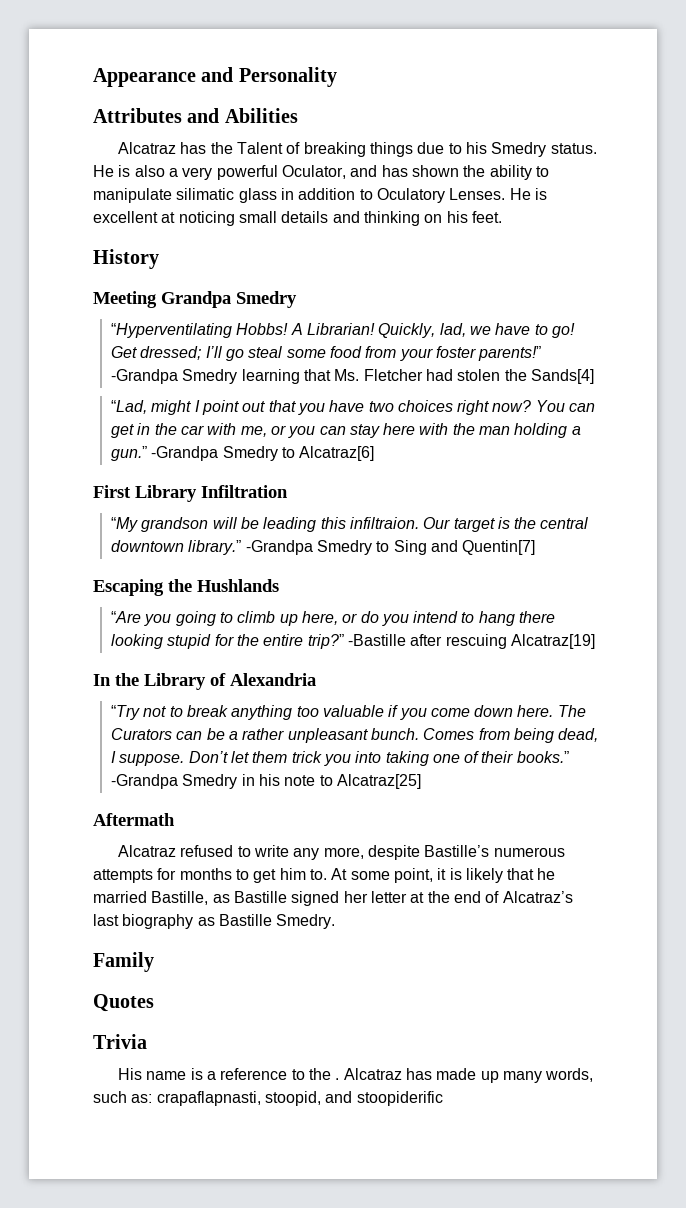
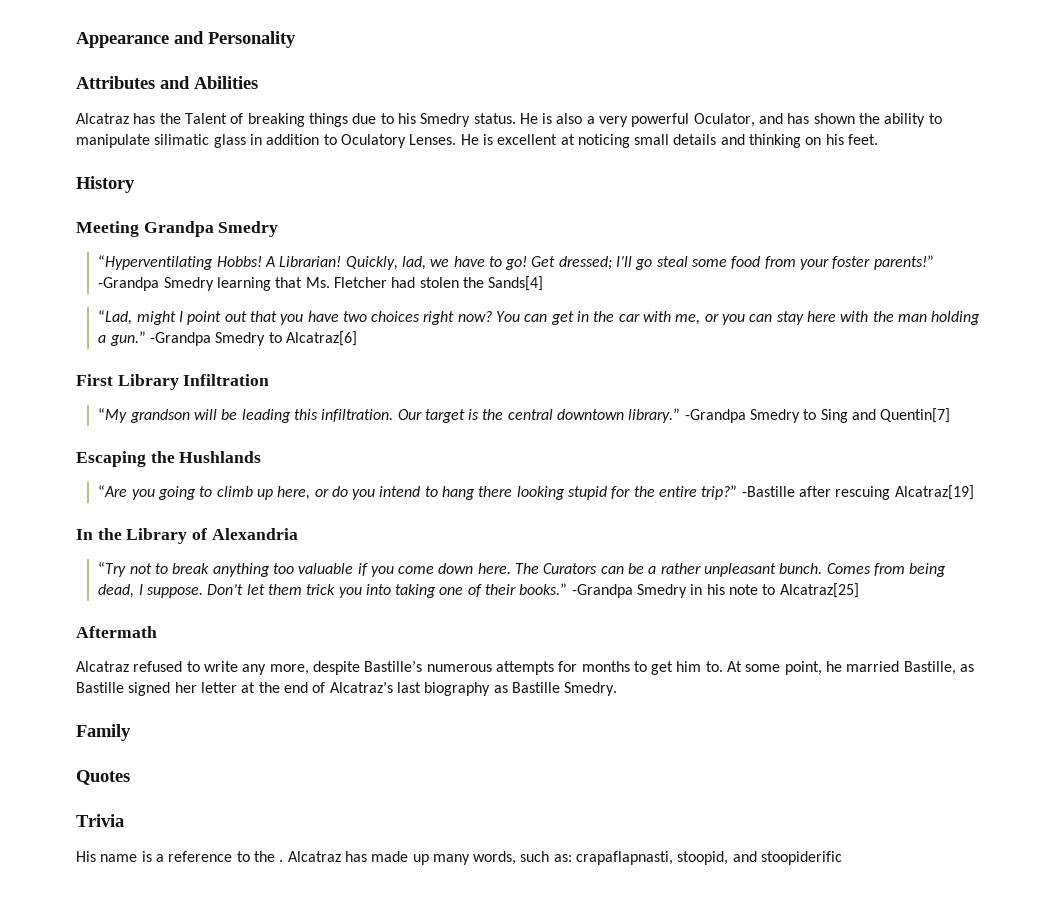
[349,517,419,529] infiltraion. -> [321,409,394,422] infiltration.
[437,868,535,883] it is likely that -> (822, 668) none

